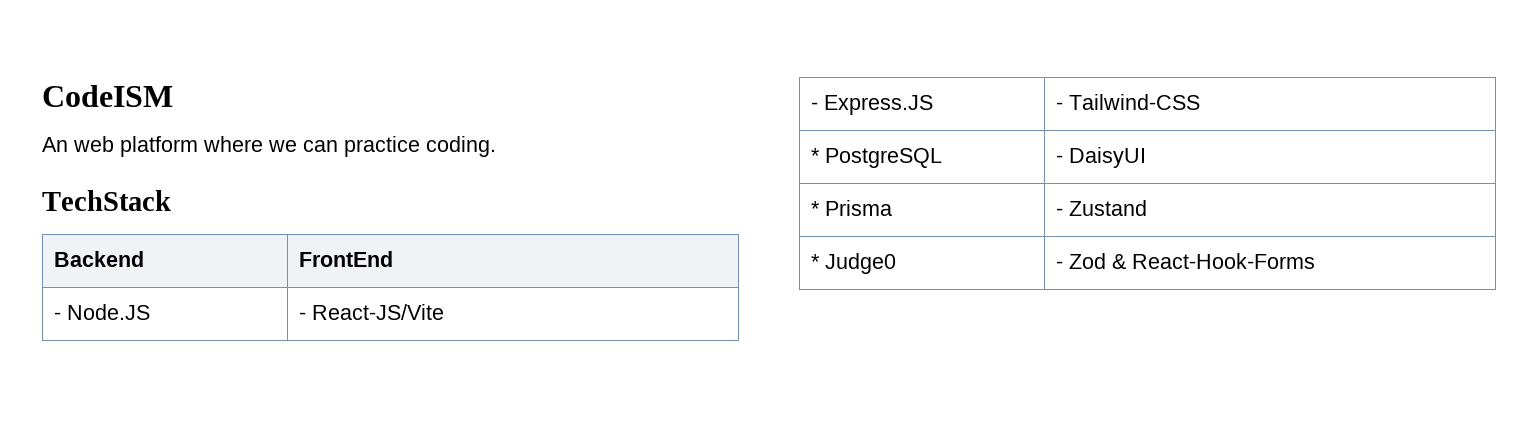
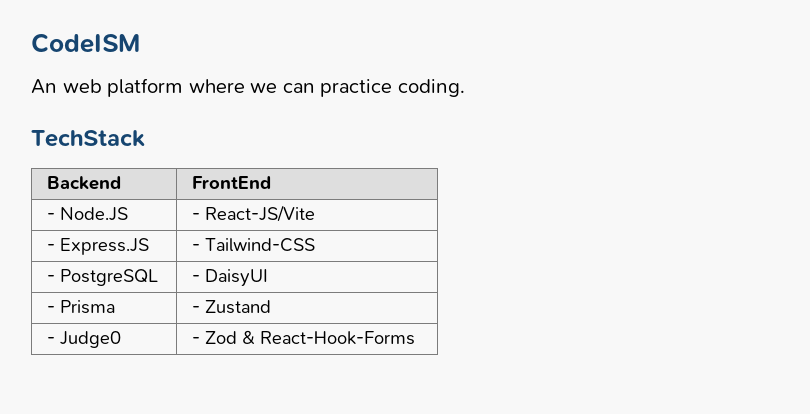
[811,148,821,163] * -> [47,275,56,282] -
[811,201,821,216] * -> [47,306,56,313] -
[811,254,821,269] * -> [47,337,56,344] -

